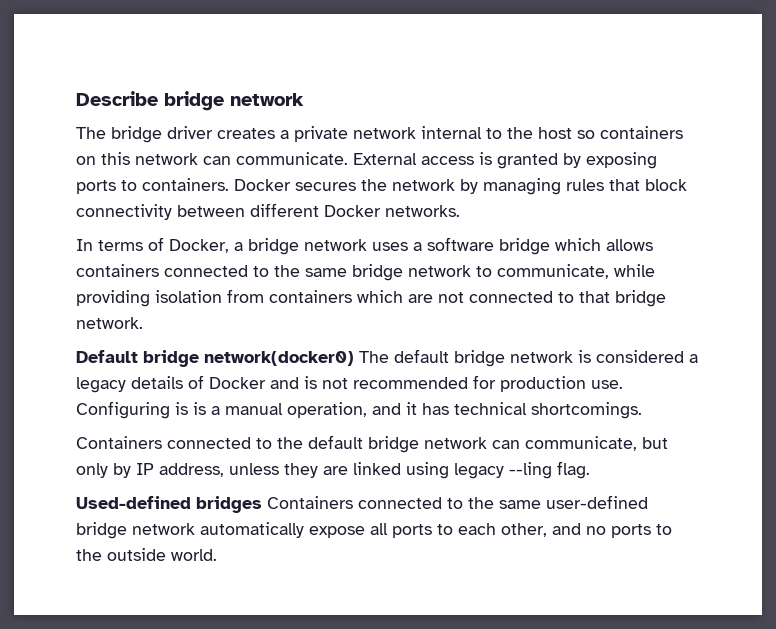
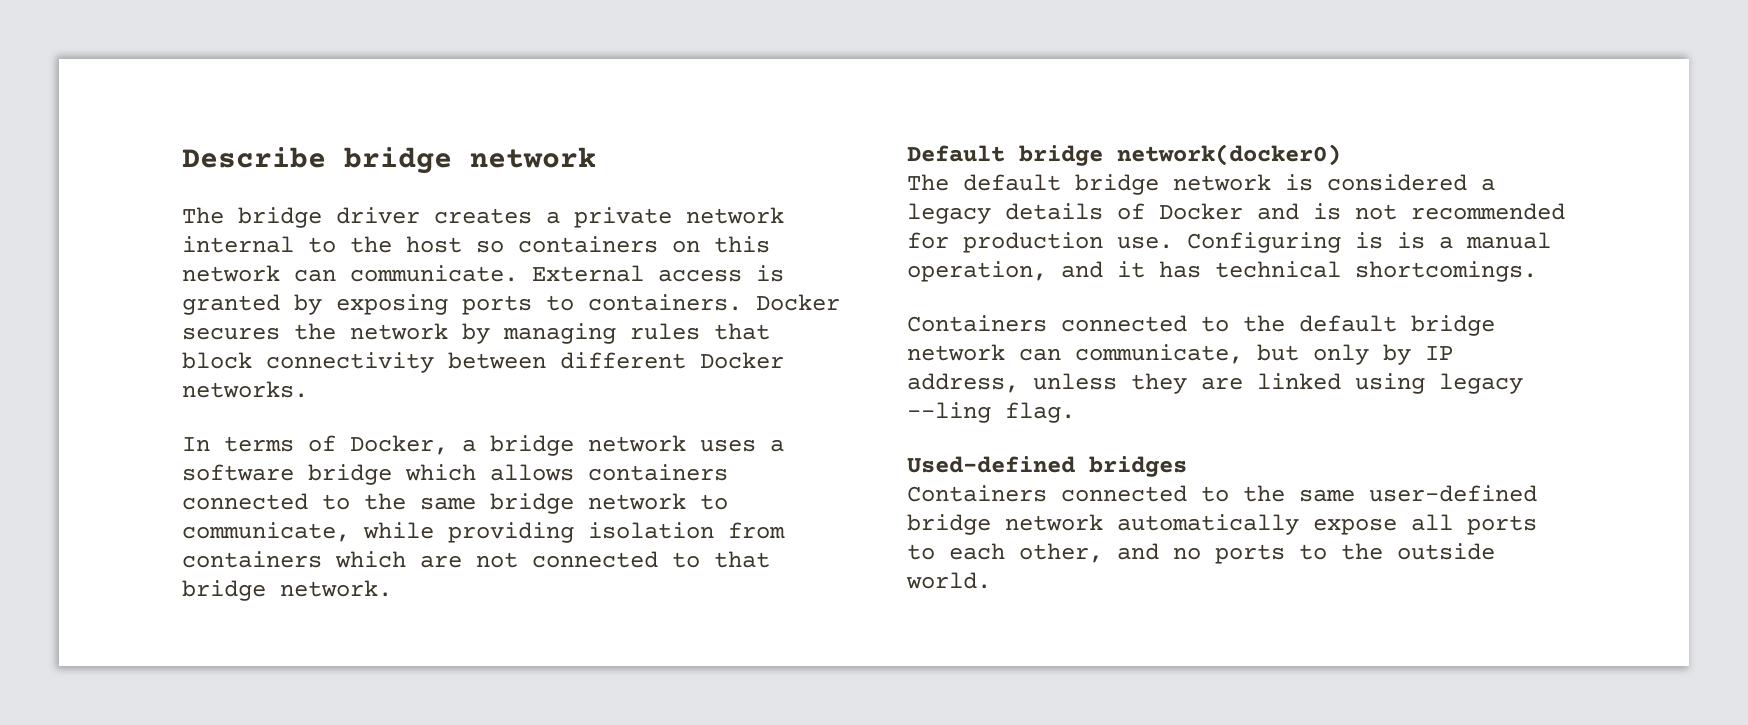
(354, 358) none -> (1341, 155) //
(262, 504) none -> (1187, 466) //

